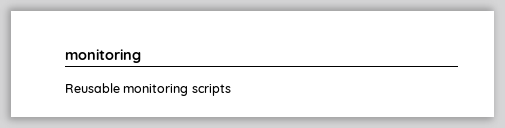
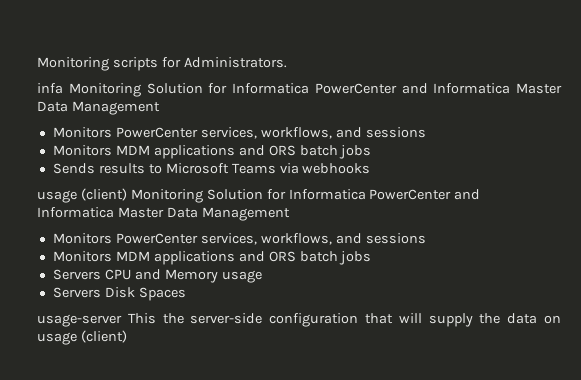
[65,49,141,63] [65,83,231,96] monitoring // Reusable monitoring scripts -> [37,57,287,71] [37,83,562,97] [37,101,160,115] [52,127,426,139] [52,145,372,159] [52,163,371,174] [37,188,481,203] [37,207,290,221] [52,233,426,245] [52,251,372,265] [52,269,262,283] [52,287,186,301] [37,313,562,327] [37,330,127,345] Monitoring scripts for Administrators. // infa Monitoring Solution for Informatica PowerCenter and Informatica Master Data Management // Monitors PowerCenter services, workflows, and sessions // Monitors MDM applications and ORS batch jobs // Sends results to Microsoft Teams via webhooks // usage (client) Monitoring Solution for Informatica PowerCenter and Informatica Master Data Management // Monitors PowerCenter services, workflows, and sessions // Monitors MDM applications and ORS batch jobs // Servers CPU and Memory usage // Servers Disk Spaces // usage-server This the server-side configuration that will supply the data on usage (client)

